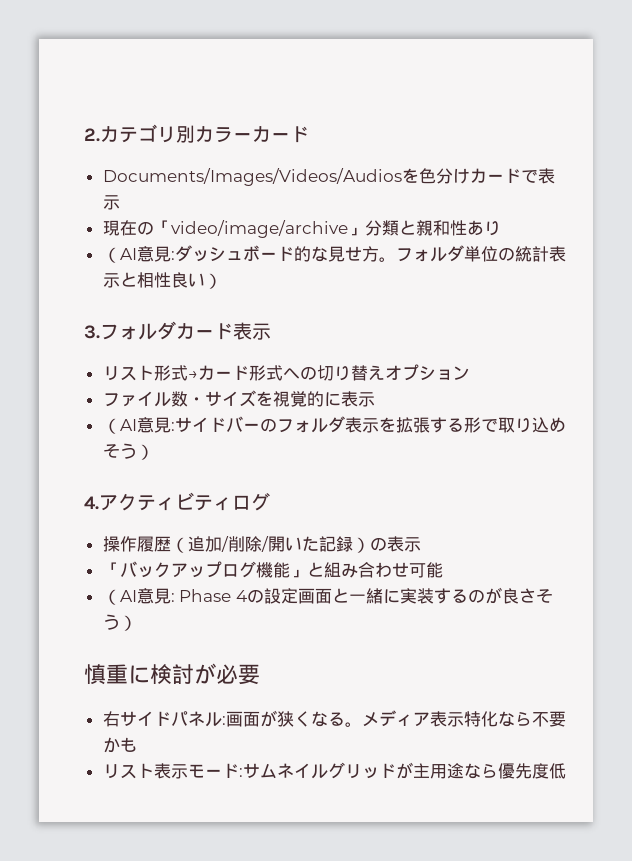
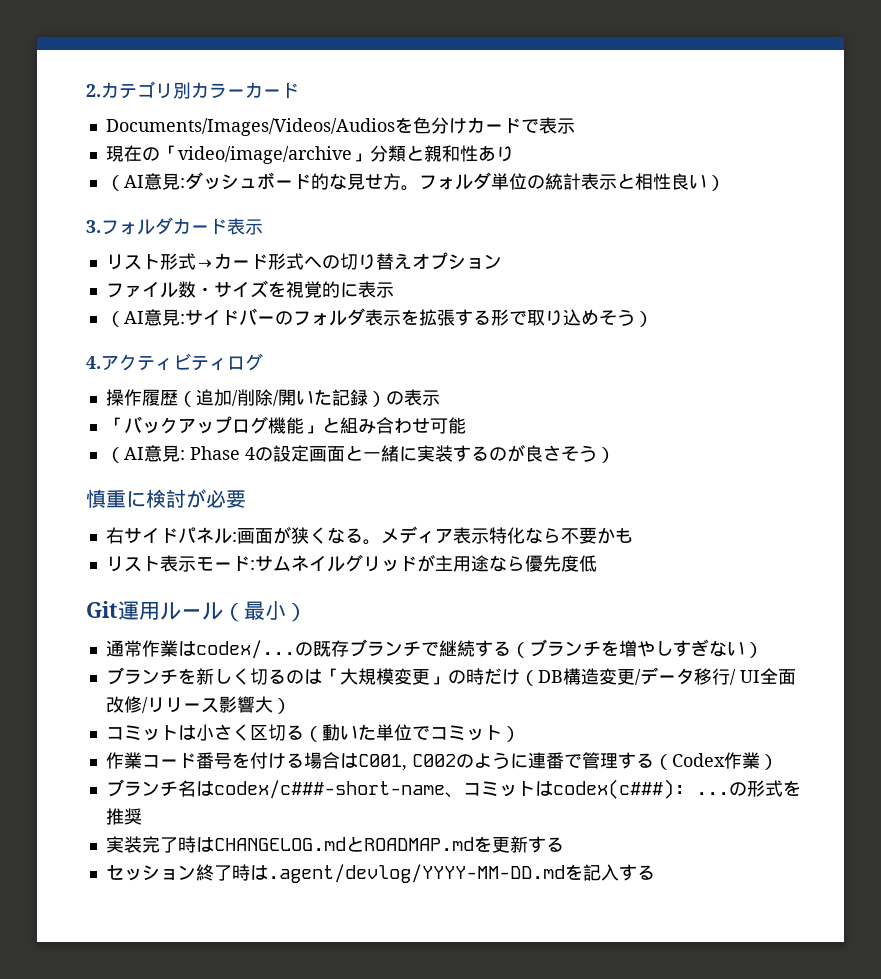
(566, 771) none -> [86,601,307,622] [105,639,763,659] [105,667,796,686] [105,696,291,714] [105,724,520,742] [105,752,778,771] [105,779,801,799] [105,808,142,825] [105,836,564,853] [105,864,655,883] // Git運用ルール（最小） // 通常作業はcodex/...の既存ブランチで継続する（ブランチを増やしすぎない） // ブランチを新しく切るのは「大規模変更」の時だけ（DB構造変更/データ移行/ UI全面改修/リリース影響大） // コミットは小さく区切る（動いた単位でコミット） // 作業コード番号を付ける場合はC001, C002のように連番で管理する（Codex作業） // ブランチ名はcodex/c###-short-name、コミットはcodex(c###): ...の形式を推奨 // 実装完了時はCHANGELOG.mdとROADMAP.mdを更新する // セッション終了時は.agent/devlog/YYYY-MM-DD.mdを記入する

